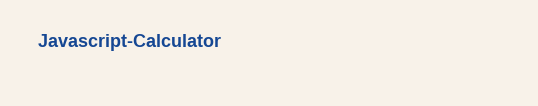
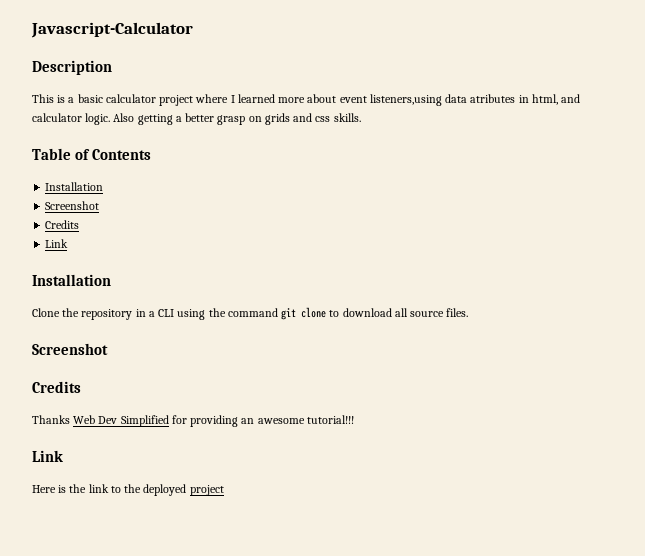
(221, 42) none -> [32,60,112,75] [32,94,581,106] [32,113,361,125] [32,148,152,160] [45,182,104,191] [45,201,100,210] [45,220,80,229] [45,239,69,248] [32,274,111,286] [32,307,469,320] [32,343,108,355] [32,381,81,393] [32,415,354,427] [32,450,63,462] [32,484,224,496] // Description // This is a basic calculator project where I learned more about event listeners,using data atributes in html, and calculator logic. Also getting a better grasp on grids and css skills. // Table of Contents // Installation // Screenshot // Credits // Link // Installation // Clone the repository in a CLI using the command git clone to download all source files. // Screenshot // Credits // Thanks Web Dev Simplified for providing an awesome tutorial!!! // Link // Here is the link to the deployed project

